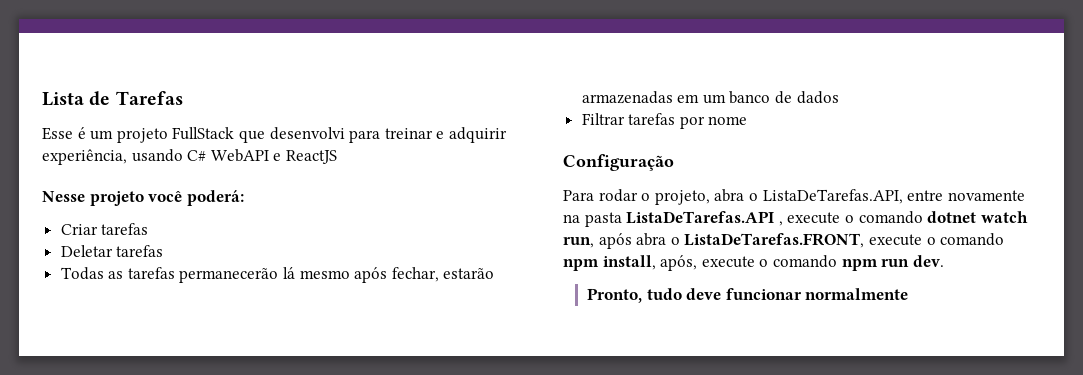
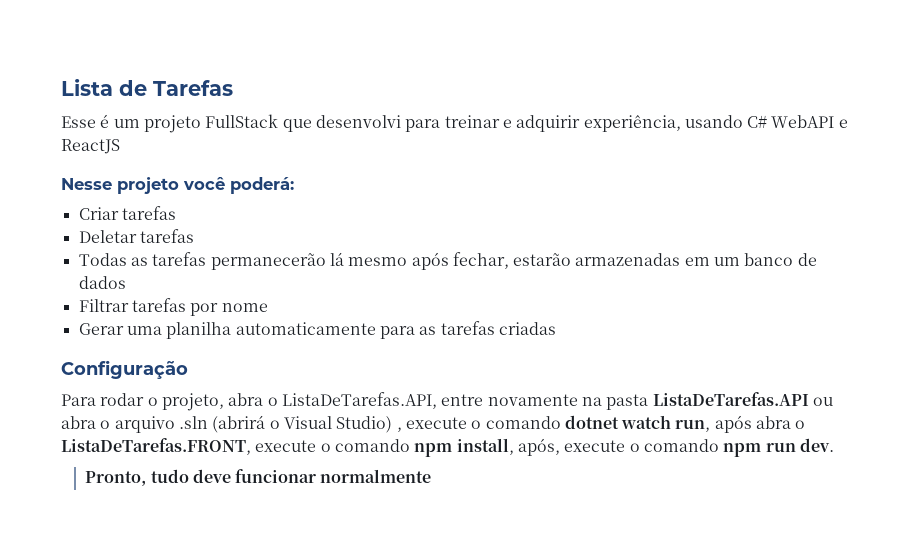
(748, 120) none -> [78,321,556,339] // Gerar uma planilha automaticamente para as tarefas criadas
(775, 217) none -> [812,397,833,406] [61,415,393,433] ou abra o arquivo .sln (abrirá o Visual Studio)

